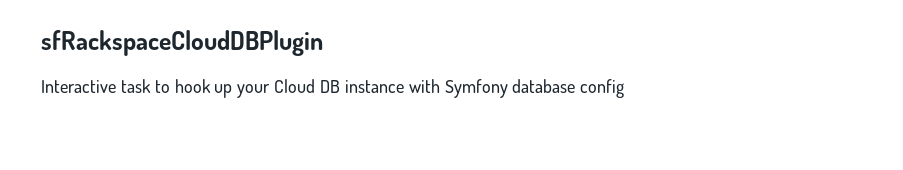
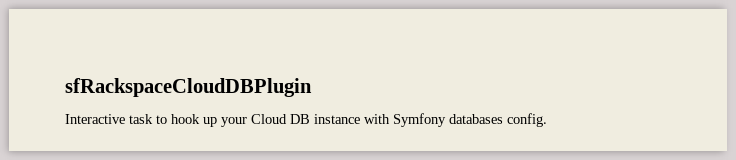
[512,79,625,98] database config -> [449,113,547,127] databases config.

